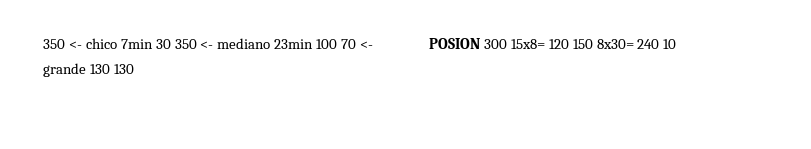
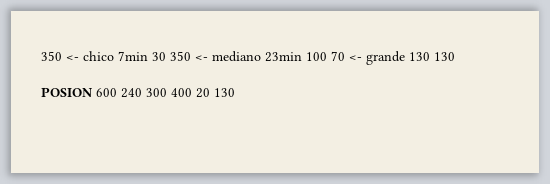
[483,39,677,49] 300 15x8= 120 150 8x30= 240 10 -> [96,88,235,98] 600 240 300 400 20 130

